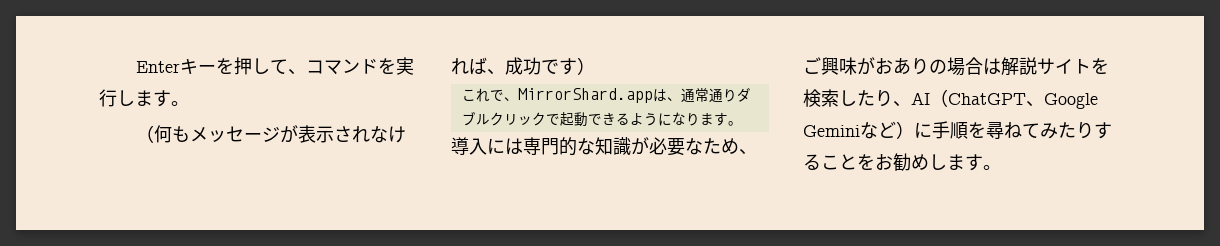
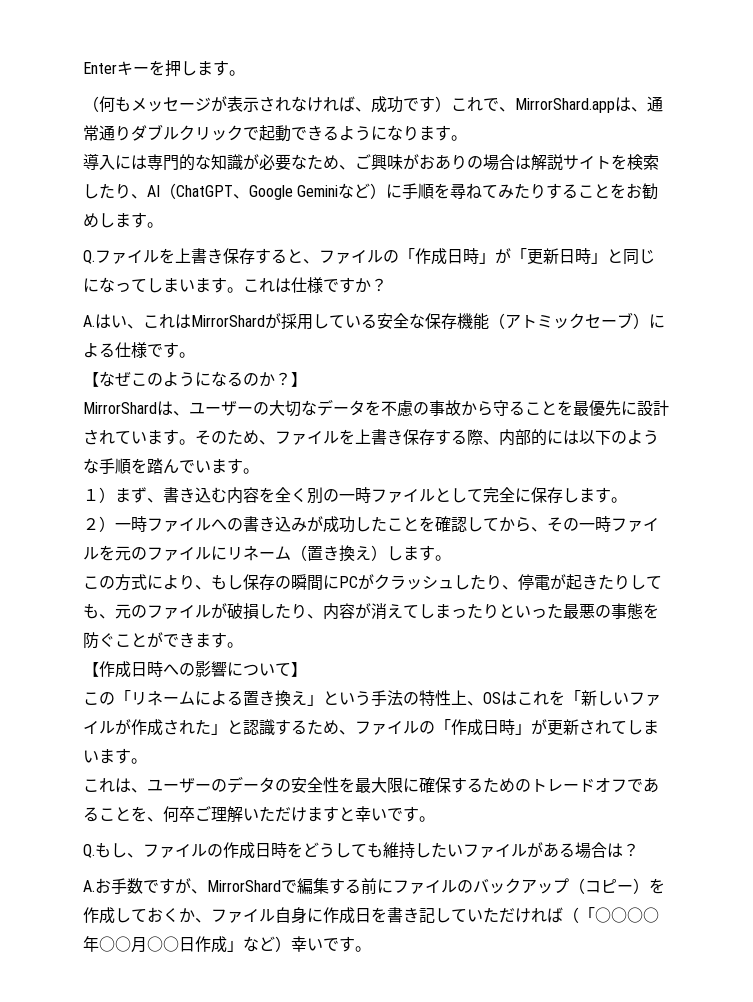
[269,57,414,75] [99,89,135,107] て、コマンドを実行し -> (197, 68) none
(595, 66) // -> (451, 104) none
(1001, 167) none -> [83,248,655,265] [83,277,387,293] [83,312,665,330] [83,342,195,358] [83,371,307,387] [83,399,669,417] [83,429,659,446] [83,458,259,475] [83,487,627,504] [83,516,659,533] [83,545,451,562] [83,574,662,591] [83,603,659,620] [83,632,243,649] [83,661,307,678] [83,690,661,707] [83,719,659,736] [83,748,147,764] [83,776,659,793] [83,806,435,823] [83,842,639,859] [83,878,665,895] [83,907,659,924] [83,936,371,953] // Q.ファイルを上書き保存すると、ファイルの「作成日時」が「更新日時」と同じになってしまいます。これは仕様ですか？ // A.はい、これはMirrorShardが採用している安全な保存機能（アトミックセーブ）による仕様です。 // 【なぜこのようになるのか？】 // MirrorShardは、ユーザーの大切なデータを不慮の事故から守ることを最優先に設計されています。そのため、ファイルを上書き保存する際、内部的には以下のような手順を踏んでいます。 // １）まず、書き込む内容を全く別の一時ファイルとして完全に保存します。 // ２）一時ファイルへの書き込みが成功したことを確認してから、その一時ファイルを元のファイルにリネーム（置き換え）します。 // この方式により、もし保存の瞬間にPCがクラッシュしたり、停電が起きたりしても、元のファイルが破損したり、内容が消えてしまったりといった最悪の事態を防ぐことができます。 // 【作成日時への影響について】 // この「リネームによる置き換え」という手法の特性上、OSはこれを「新しいファイルが作成された」と認識するため、ファイルの「作成日時」が更新されてしまいます。 // これは、ユーザーのデータの安全性を最大限に確保するためのトレードオフであることを、何卒ご理解いただけますと幸いです。 // Q.もし、ファイルの作成日時をどうしても維持したいファイルがある場合は？ // A.お手数ですが、MirrorShardで編集する前にファイルのバックアップ（コピー）を作成しておくか、ファイル自身に作成日を書き記していただければ（「○○○○年○○月○○日作成」など）幸いです。

